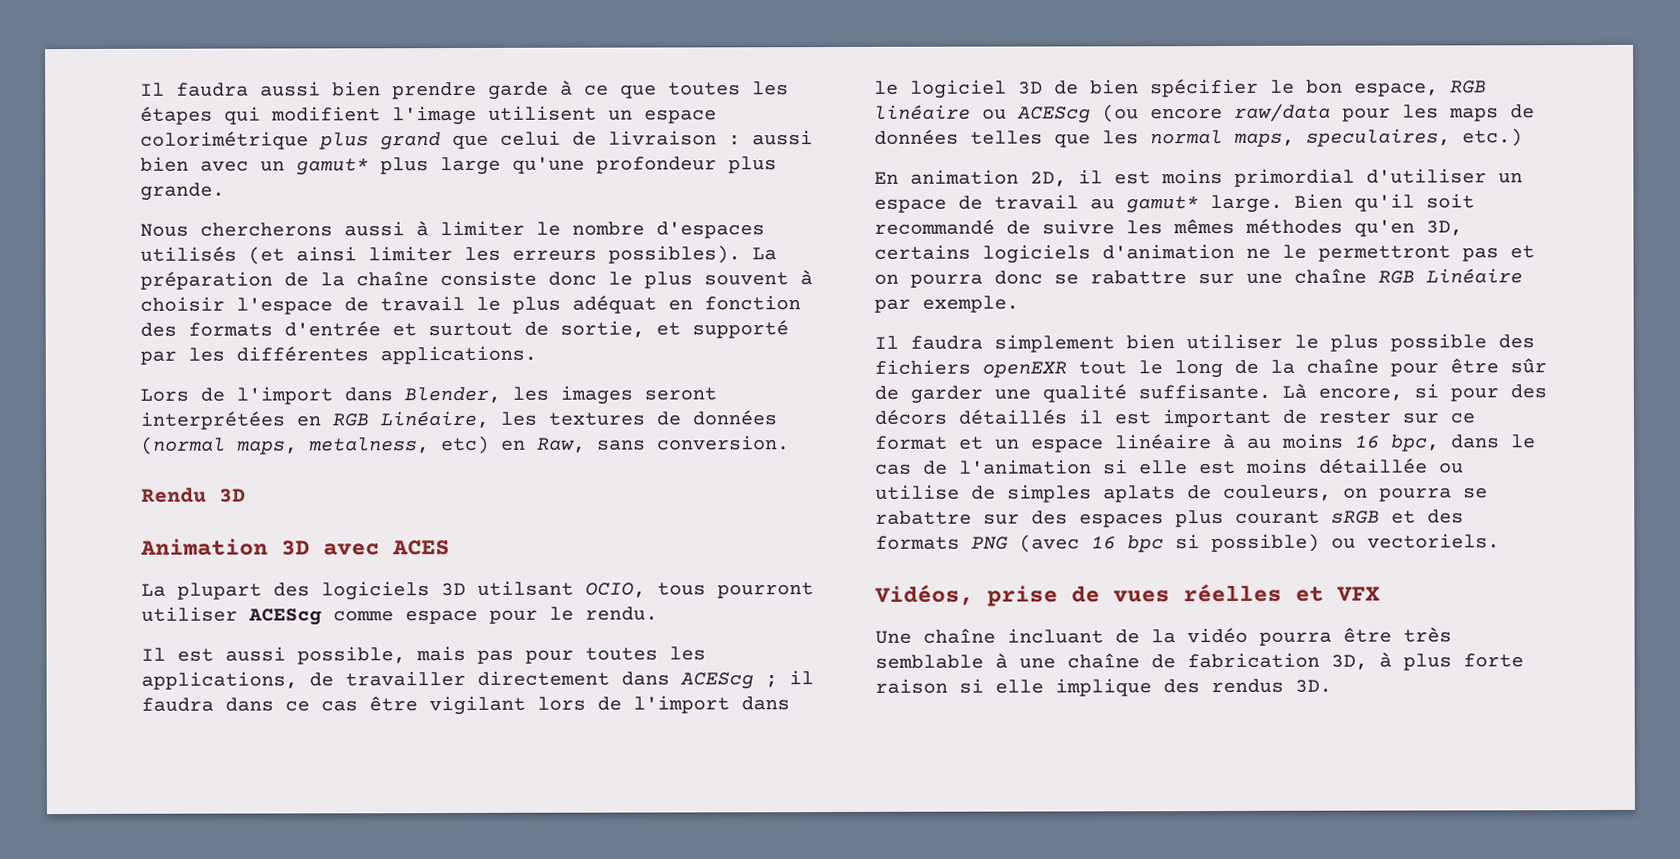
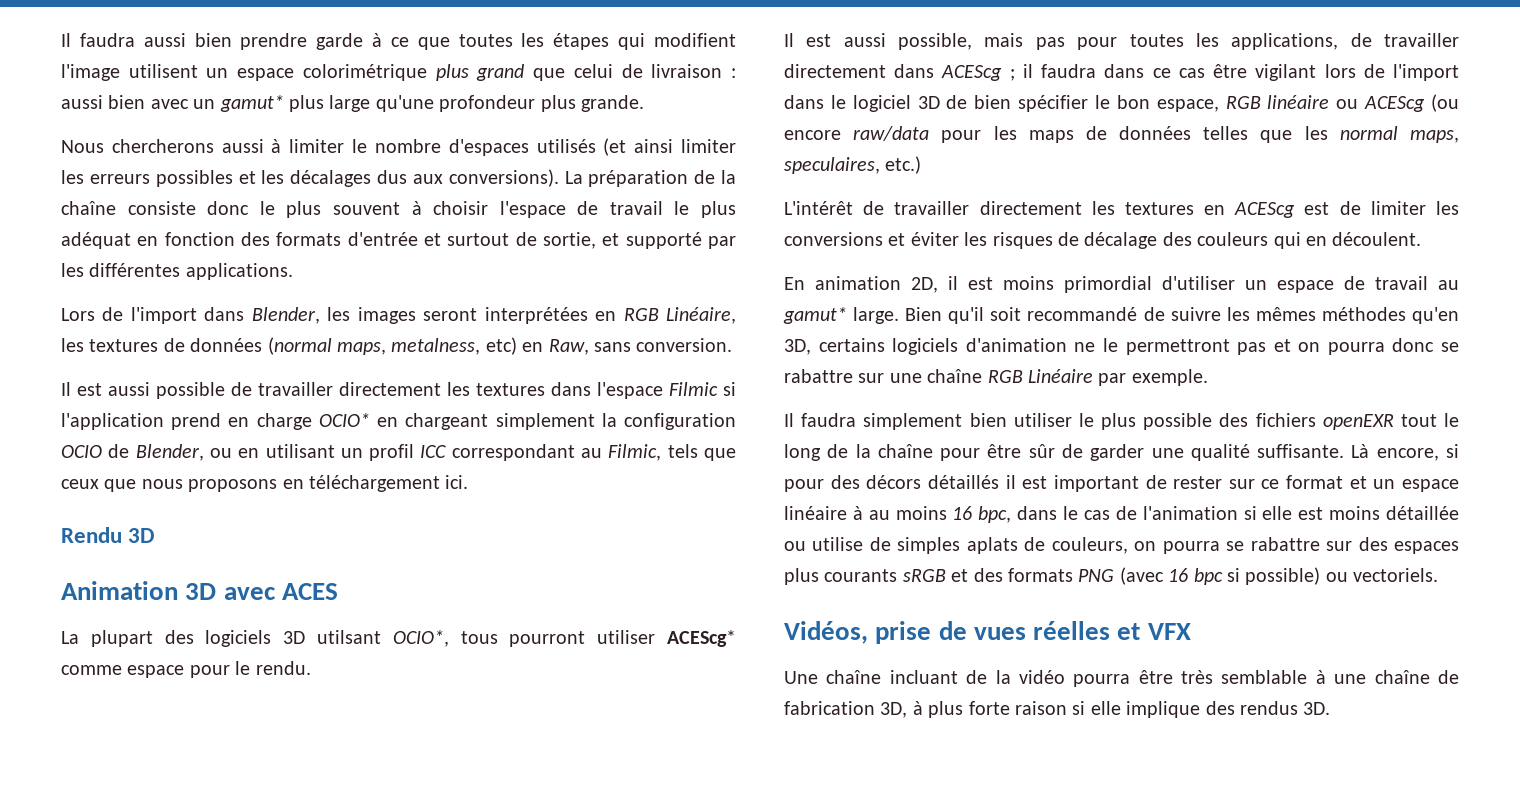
[608,245,741,264] possibles). -> [155,169,559,187] possibles et les décalages dus aux conversions).
(790, 443) none -> [61,382,736,399] [61,413,736,430] [61,444,736,461] [61,475,469,492] // Il est aussi possible de travailler directement les textures dans l'espace Filmic si l'application prend en charge OCIO* en chargeant simplement la configuration OCIO de Blender, ou en utilisant un profil ICC correspondant au Filmic, tels que ceux que nous proposons en téléchargement ici.
[585,582,646,598] OCIO, -> [392,630,449,647] OCIO*,
[248,608,322,626] ACEScg -> [667,630,736,647] ACEScg*
(1523, 137) none -> [784,201,1459,218] [784,232,1422,249] // L'intérêt de travailler directement les textures en ACEScg est de limiter les conversions et éviter les risques de décalage des couleurs qui en découlent.
[1235,510,1320,524] courant -> [824,569,898,582] courants

